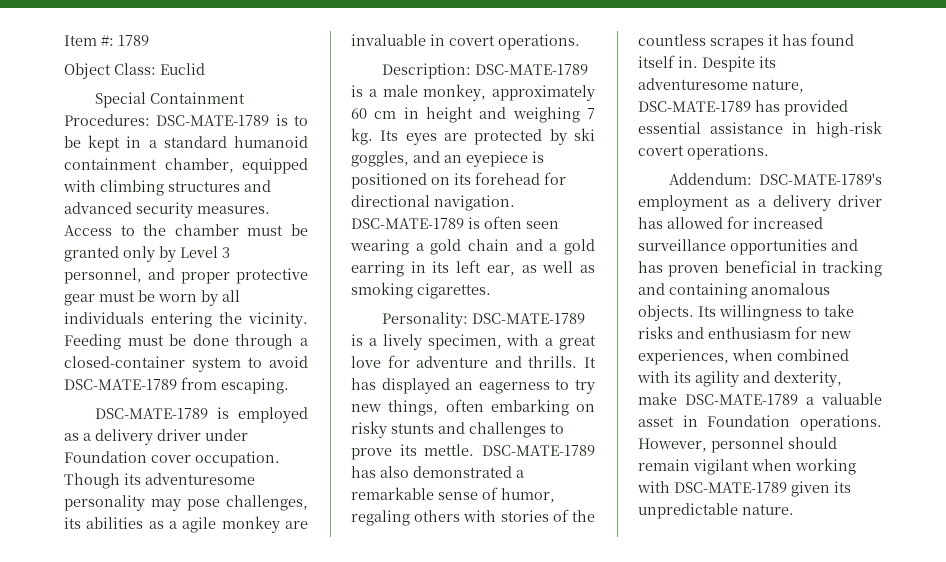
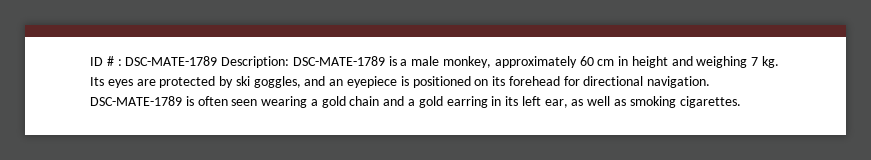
[64,35,149,46] [64,63,205,79] [95,92,246,108] [64,114,308,126] [64,135,308,152] [64,158,308,174] [63,180,271,196] [64,202,270,218] [64,224,308,236] [64,246,230,262] [64,268,308,284] [64,290,240,306] [64,312,308,328] [64,334,308,350] [64,356,308,372] [64,377,289,394] [95,407,308,423] [64,429,248,445] [64,451,280,467] [64,473,255,489] [64,495,308,511] [64,516,308,533] [351,34,580,50] Item #: 1789 // Object Class: Euclid // Special Containment Procedures: DSC-MATE-1789 is to be kept in a standard humanoid containment chamber, equipped with climbing structures and advanced security measures. Access to the chamber must be granted only by Level 3 personnel, and proper protective gear must be worn by all individuals entering the vicinity. Feeding must be done through a closed-container system to avoid DSC-MATE-1789 from escaping. // DSC-MATE-1789 is employed as a delivery driver under Foundation cover occupation. Though its adventuresome personality may pose challenges, its abilities as a agile monkey are invaluable in covert operations. // -> [90,56,218,66] ID # : DSC-MATE-1789
[382,312,586,328] [351,334,596,350] [351,355,596,368] [351,378,595,394] [351,399,595,416] [351,421,564,438] [351,444,595,460] [351,466,524,478] [351,487,555,503] [351,509,595,526] [638,33,854,50] [638,55,776,72] [638,78,804,93] [638,100,848,116] [638,121,882,138] [638,144,769,160] [669,173,882,185] [638,195,882,211] [638,216,823,229] [638,239,858,255] [638,260,882,277] [638,283,830,299] [638,304,854,321] [638,326,852,339] [638,349,849,365] [637,371,842,387] [638,392,882,405] [638,415,882,431] [638,437,837,453] [638,458,856,475] [637,481,851,497] [638,503,794,519] // Personality: DSC-MATE-1789 is a lively specimen, with a great love for adventure and thrills. It has displayed an eagerness to try new things, often embarking on risky stunts and challenges to prove its mettle. DSC-MATE-1789 has also demonstrated a remarkable sense of humor, regaling others with stories of the countless scrapes it has found itself in. Despite its adventuresome nature, DSC-MATE-1789 has provided essential assistance in high-risk covert operations. // Addendum: DSC-MATE-1789's employment as a delivery driver has allowed for increased surveillance opportunities and has proven beneficial in tracking and containing anomalous objects. Its willingness to take risks and enthusiasm for new experiences, when combined with its agility and dexterity, make DSC-MATE-1789 a valuable asset in Foundation operations. However, personnel should remain vigilant when working with DSC-MATE-1789 given its unpredictable nature. -> (741, 102) none

